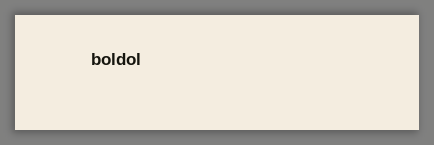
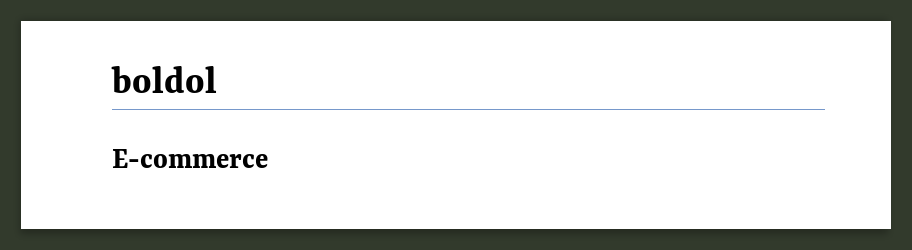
(141, 59) none -> [112,149,268,168] // E-commerce

